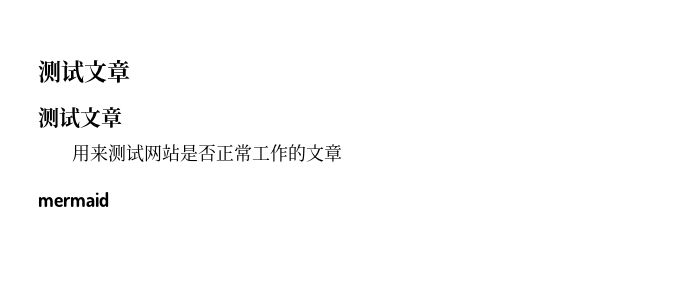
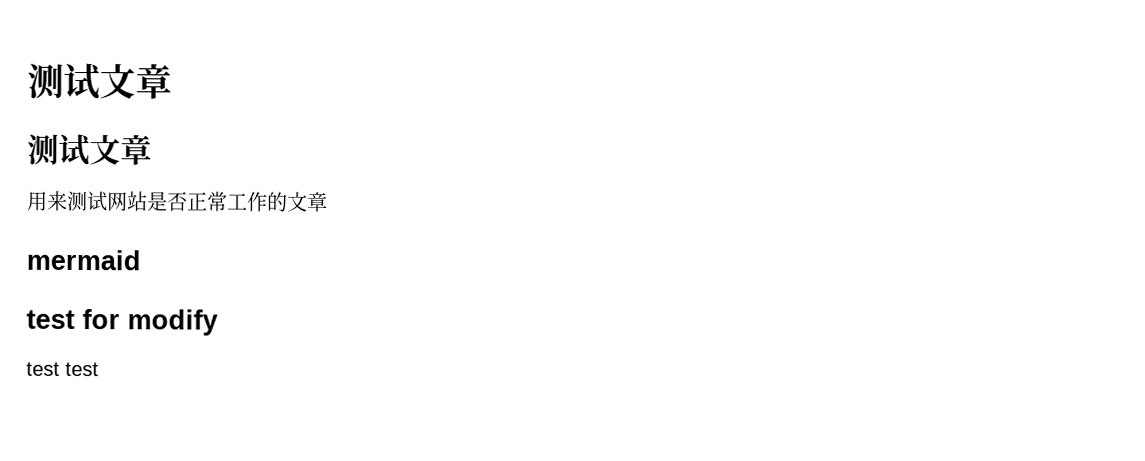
(109, 199) none -> [26,309,218,336] [26,361,99,377] // test for modify // test test

